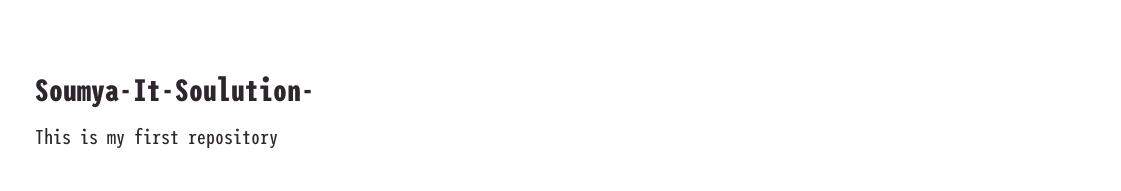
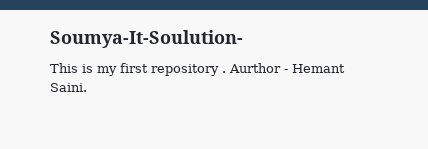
(278, 138) none -> [222,63,345,73] [50,83,87,92] . Aurthor - Hemant Saini.

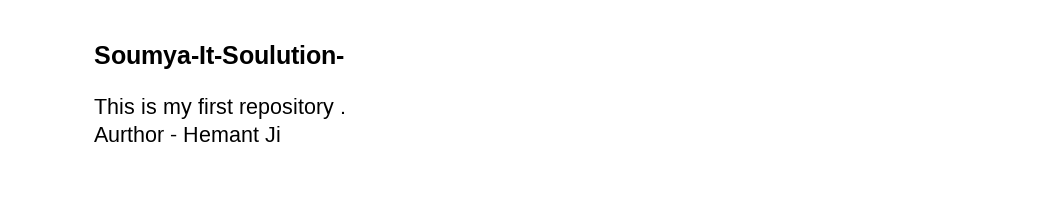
(226, 72) none -> (346, 112) //
[50,83,87,92] Saini. -> [265,126,281,142] Ji

